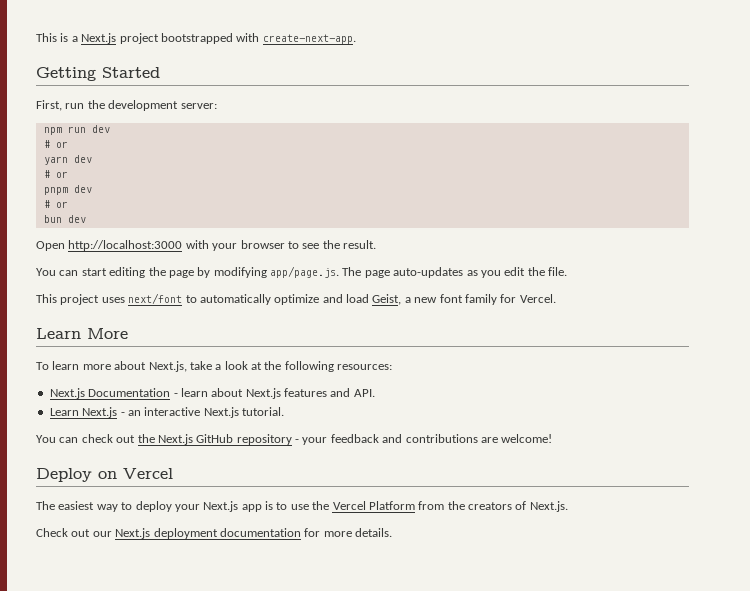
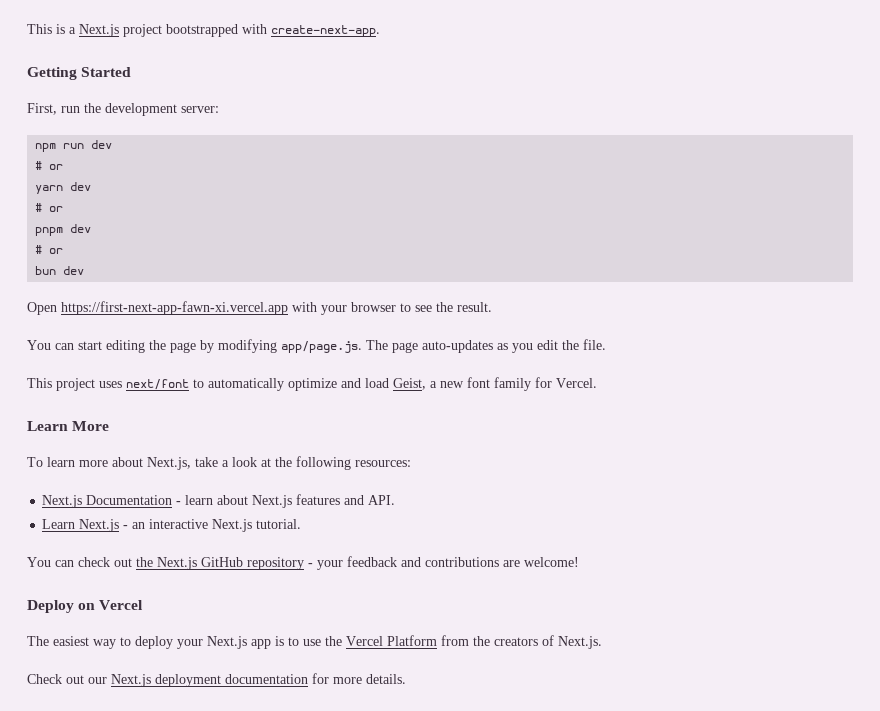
[68,240,183,251] http://localhost:3000 -> [61,301,288,315] https://first-next-app-fawn-xi.vercel.app

